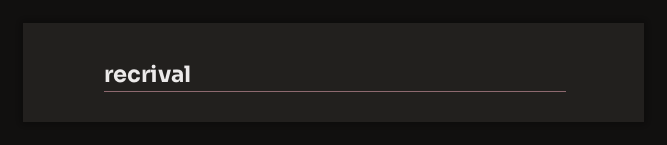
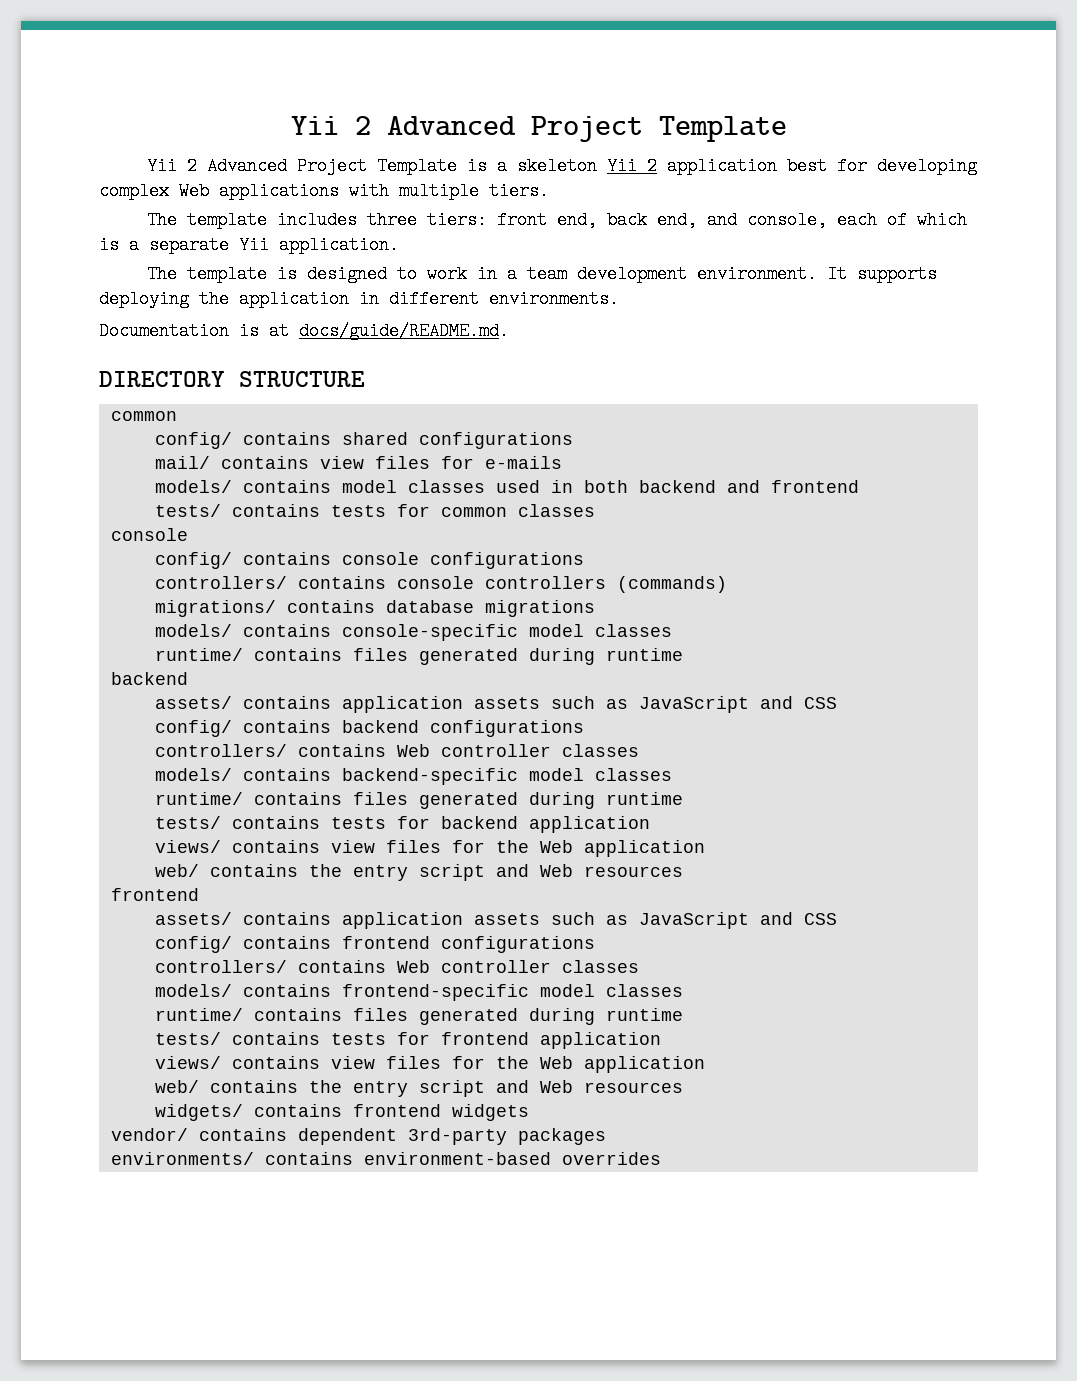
[104,64,191,83] recrival -> [290,116,787,142] [147,157,978,175] [99,182,549,200] [147,211,968,229] [99,236,399,254] [147,265,938,283] [99,290,619,308] [99,322,509,340] [99,371,365,387] [110,411,177,421] [154,432,573,449] [154,456,562,469] [154,480,859,493] [154,504,595,517] [110,528,188,541] [154,552,584,569] [154,576,727,593] [154,600,595,617] [154,624,672,641] [154,648,683,665] [110,672,188,685] [154,696,837,713] [154,720,584,737] [154,744,639,757] [154,768,672,785] [154,792,683,809] [154,816,650,833] [154,840,705,857] [154,864,683,881] [110,888,199,901] [154,912,837,929] [154,936,595,953] [154,960,639,973] [154,984,683,1001] [154,1008,683,1025] [154,1032,661,1049] [154,1056,705,1073] [154,1080,683,1097] [154,1104,529,1121] [110,1128,606,1145] [110,1152,661,1165] Yii 2 Advanced Project Template // Yii 2 Advanced Project Template is a skeleton Yii 2 application best for developing complex Web applications with multiple tiers. // The template includes three tiers: front end, back end, and console, each of which is a separate Yii application. // The template is designed to work in a team development environment. It supports deploying the application in different environments. // Documentation is at docs/guide/README.md. // DIRECTORY STRUCTURE // common // config/ contains shared configurations // mail/ contains view files for e-mails // models/ contains model classes used in both backend and frontend // tests/ contains tests for common classes // console // config/ contains console configurations // controllers/ contains console controllers (commands) // migrations/ contains database migrations // models/ contains console-specific model classes // runtime/ contains files generated during runtime // backend // assets/ contains application assets such as JavaScript and CSS // config/ contains backend configurations // controllers/ contains Web controller classes // models/ contains backend-specific model classes // runtime/ contains files generated during runtime // tests/ contains tests for backend application // views/ contains view files for the Web application // web/ contains the entry script and Web resources // frontend // assets/ contains application assets such as JavaScript and CSS // config/ contains frontend configurations // controllers/ contains Web controller classes // models/ contains frontend-specific model classes // runtime/ contains files generated during runtime // tests/ contains tests for frontend application // views/ contains view files for the Web application // web/ contains the entry script and Web resources // widgets/ contains frontend widgets // vendor/ contains dependent 3rd-party packages // environments/ contains environment-based overrides

